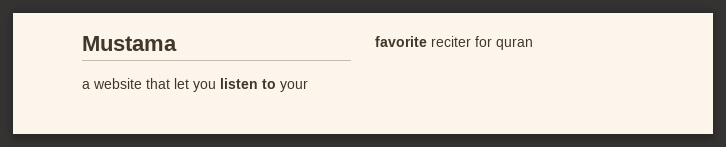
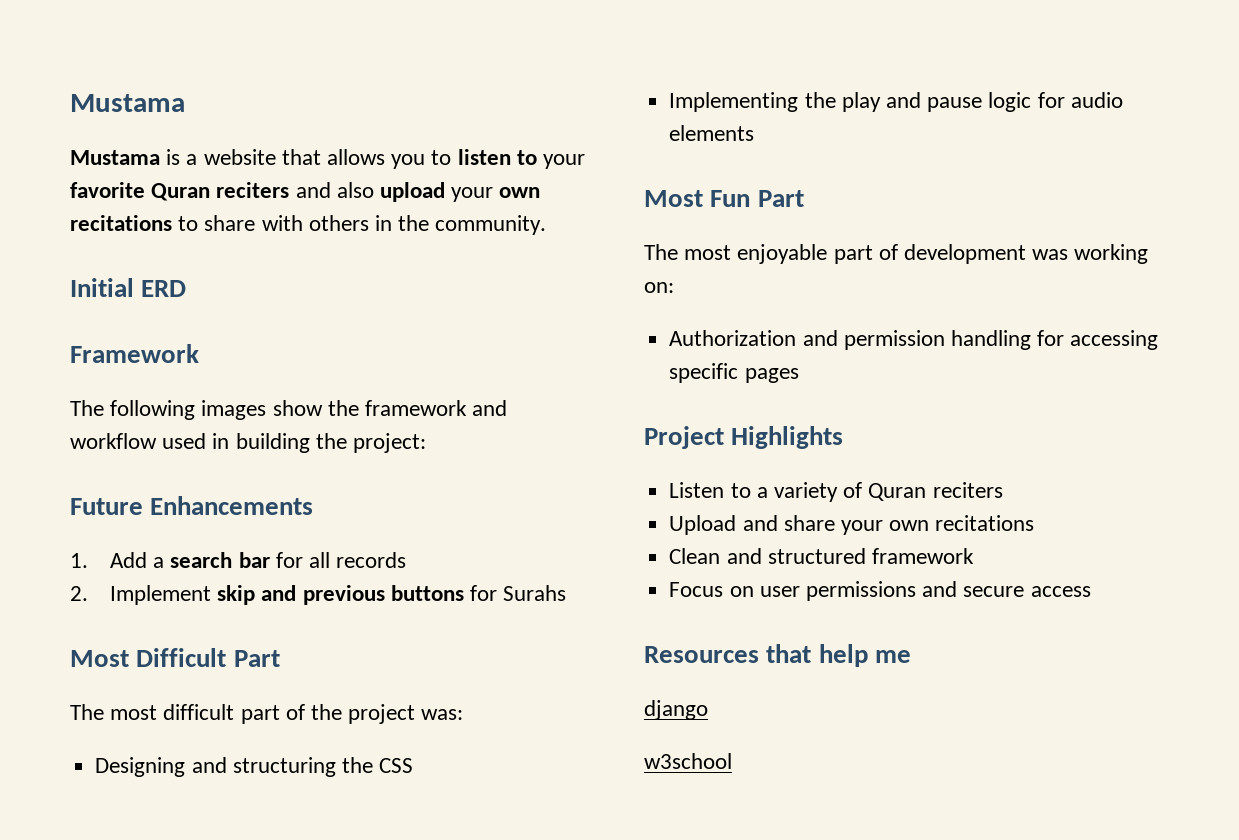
(177, 43) none -> [70,149,181,165] Mustama is
[174,78,216,92] let you -> [327,149,452,169] allows you to
[431,36,533,50] reciter for quran -> [151,182,541,202] [70,215,547,235] [70,278,187,297] [70,344,199,363] [70,400,508,420] [70,433,427,453] [70,496,314,515] [70,552,407,568] [70,585,567,605] [70,648,280,667] [70,704,464,724] [95,757,414,777] [669,92,1123,112] [669,125,755,141] [644,190,804,207] [644,244,1149,264] [644,282,674,293] [669,330,1159,350] [669,363,799,383] [644,426,844,449] [669,482,1003,502] [669,515,1035,535] [669,548,974,564] [669,581,1091,601] [644,644,911,667] [644,700,708,720] [644,753,732,769] Quran reciters and also upload your own recitations to share with others in the community. // Initial ERD // Framework // The following images show the framework and workflow used in building the project: // Future Enhancements // 1. Add a search bar for all records // 2. Implement skip and previous buttons for Surahs // Most Difficult Part // The most difficult part of the project was: // Designing and structuring the CSS // Implementing the play and pause logic for audio elements // Most Fun Part // The most enjoyable part of development was working on: // Authorization and permission handling for accessing specific pages // Project Highlights // Listen to a variety of Quran reciters // Upload and share your own recitations // Clean and structured framework // Focus on user permissions and secure access // Resources that help me // django // w3school

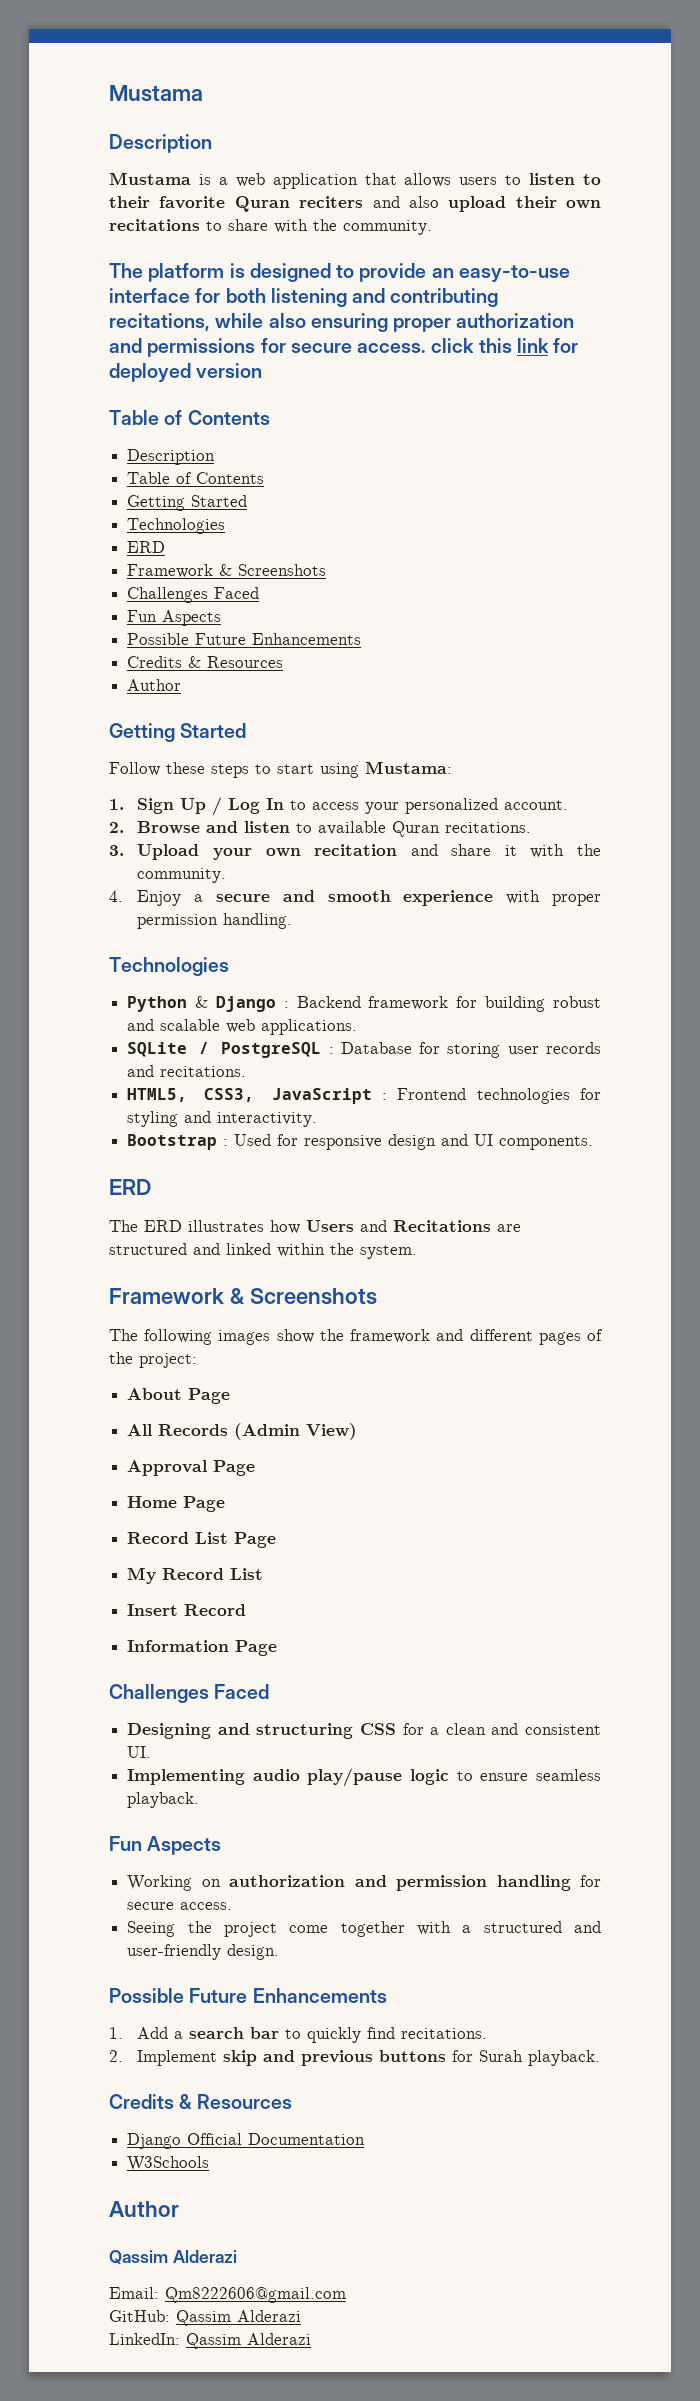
[70,94,185,112] Mustama -> [109,85,203,102] [109,134,212,153] Mustama // Description
[203,149,276,165] website -> [235,173,358,189] web application
[391,154,426,169] you -> [459,177,498,185] users
[543,154,586,169] your -> [109,196,150,208] their
[451,187,494,202] your -> [515,196,557,208] their
[308,215,547,235] [70,278,187,297] [70,344,199,363] others in the community. // Initial ERD // Framework -> [313,219,432,235] [109,263,570,282] [109,288,499,307] [109,313,575,332] [109,338,579,357] [109,363,263,382] [109,410,270,425] [127,449,216,465] [127,472,265,484] [127,495,248,511] [127,518,226,534] [127,541,166,553] [127,564,327,578] [127,587,260,603] [127,610,222,626] [127,633,362,645] [127,656,284,668] [127,679,182,691] [109,723,247,742] [109,761,452,778] [109,797,569,816] [109,821,532,837] [109,844,601,860] [137,868,227,883] [109,890,601,906] [137,913,293,929] [109,957,229,976] [127,996,601,1012] [127,1019,358,1035] [127,1042,601,1058] [127,1065,247,1077] [127,1088,602,1104] [127,1111,318,1127] [127,1134,594,1150] [109,1179,151,1195] [109,1220,521,1234] [109,1243,417,1259] [109,1288,377,1305] the community. // The platform is designed to provide an easy-to-use interface for both listening and contributing recitations, while also ensuring proper authorization and permissions for secure access. click this link for deployed version // Table of Contents // Description // Table of Contents // Getting Started // Technologies // ERD // Framework & Screenshots // Challenges Faced // Fun Aspects // Possible Future Enhancements // Credits & Resources // Author // Getting Started // Follow these steps to start using Mustama: // 1. Sign Up / Log In to access your personalized account. // 2. Browse and listen to available Quran recitations. // 3. Upload your own recitation and share it with the community. // 4. Enjoy a secure and smooth experience with proper permission handling. // Technologies // Python & Django : Backend framework for building robust and scalable web applications. // SQLite / PostgreSQL : Database for storing user records and recitations. // HTML5, CSS3, JavaScript : Frontend technologies for styling and interactivity. // Bootstrap : Used for responsive design and UI components. // ERD // The ERD illustrates how Users and Recitations are structured and linked within the system. // Framework & Screenshots
[70,433,427,453] workflow used in building the project: // -> [469,1329,603,1345] [109,1352,197,1368] [127,1388,231,1404] [127,1423,358,1440] [127,1460,256,1476] [127,1496,226,1512] [127,1532,277,1548] [127,1567,264,1584] [127,1604,247,1616] [127,1640,278,1656] [109,1684,270,1703] [127,1723,601,1739] [127,1746,152,1758] [127,1768,601,1787] [127,1792,200,1808] [109,1836,222,1855] [127,1875,602,1891] [127,1902,233,1910] [127,1921,601,1937] [127,1944,280,1960] [109,1988,184,2003] different pages of the project: // About Page // All Records (Admin View) // Approval Page // Home Page // Record List Page // My Record List // Insert Record // Information Page // Challenges Faced // Designing and structuring CSS for a clean and consistent UI. // Implementing audio play/pause logic to ensure seamless playback. // Fun Aspects // Working on authorization and permission handling for secure access. // Seeing the project come together with a structured and user-friendly design. // Possible
[275,552,407,568] for all records -> [285,2027,488,2043] to quickly find recitations.
[503,585,567,601] [70,648,280,667] [70,704,464,724] [95,757,414,777] [669,92,1123,112] [669,125,755,141] [644,190,804,207] [644,244,1149,264] [644,282,674,293] [669,330,1159,350] [669,363,799,383] [644,426,844,449] [669,482,1003,502] [669,515,1035,535] [669,548,974,564] [669,581,1091,601] [644,644,911,667] [644,700,708,720] [644,753,732,769] Surahs // Most Difficult Part // The most difficult part of the project was: // Designing and structuring the CSS // Implementing the play and pause logic for audio elements // Most Fun Part // The most enjoyable part of development was working on: // Authorization and permission handling for accessing specific pages // Project Highlights // Listen to a variety of Quran reciters // Upload and share your own recitations // Clean and structured framework // Focus on user permissions and secure access // Resources that help me // django // w3school -> [479,2050,601,2066] [109,2094,292,2109] [127,2133,366,2149] [127,2156,210,2171] [109,2201,179,2217] [109,2250,237,2264] [109,2287,346,2303] [109,2310,301,2326] [109,2333,311,2349] Surah playback. // Credits & Resources // Django Official Documentation // W3Schools // Author // Qassim Alderazi // Email: Qm8222606@gmail.com // GitHub: Qassim Alderazi // LinkedIn: Qassim Alderazi

